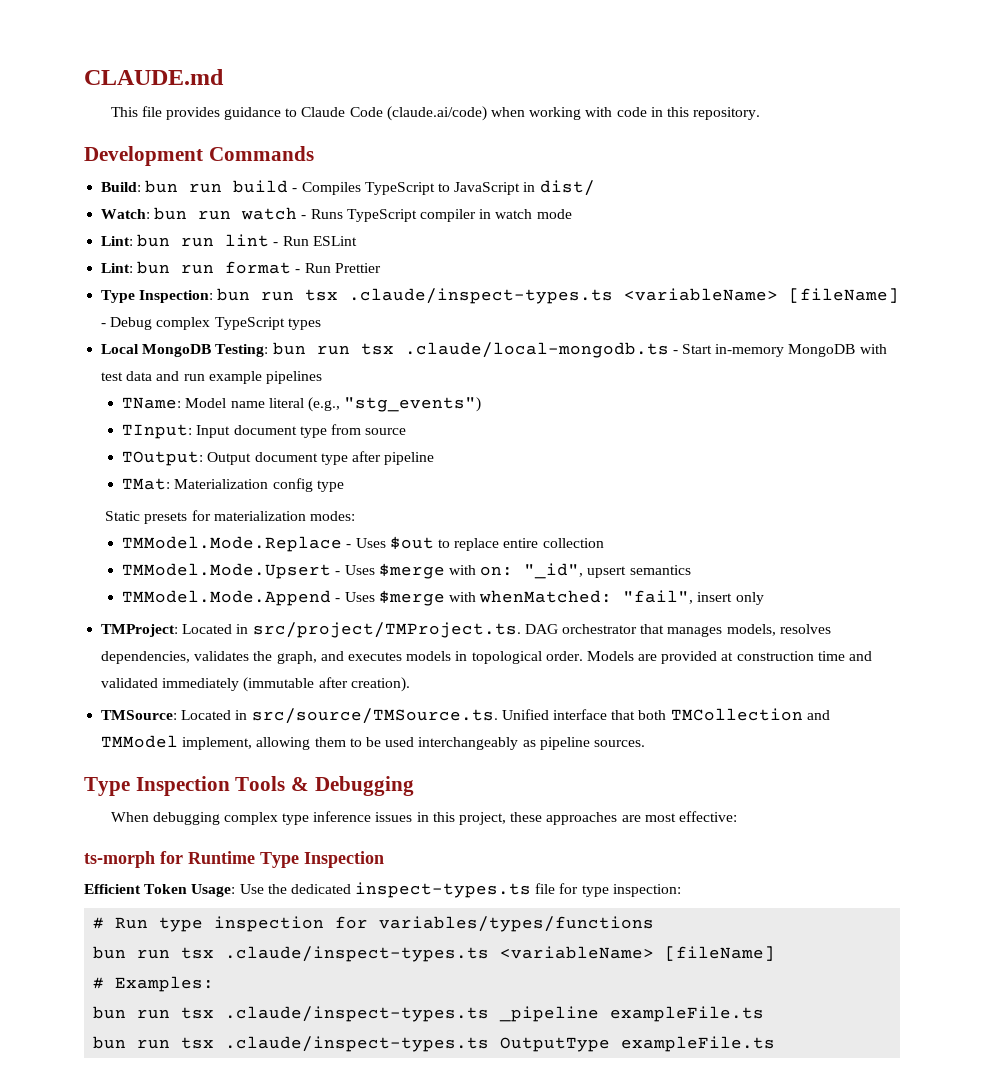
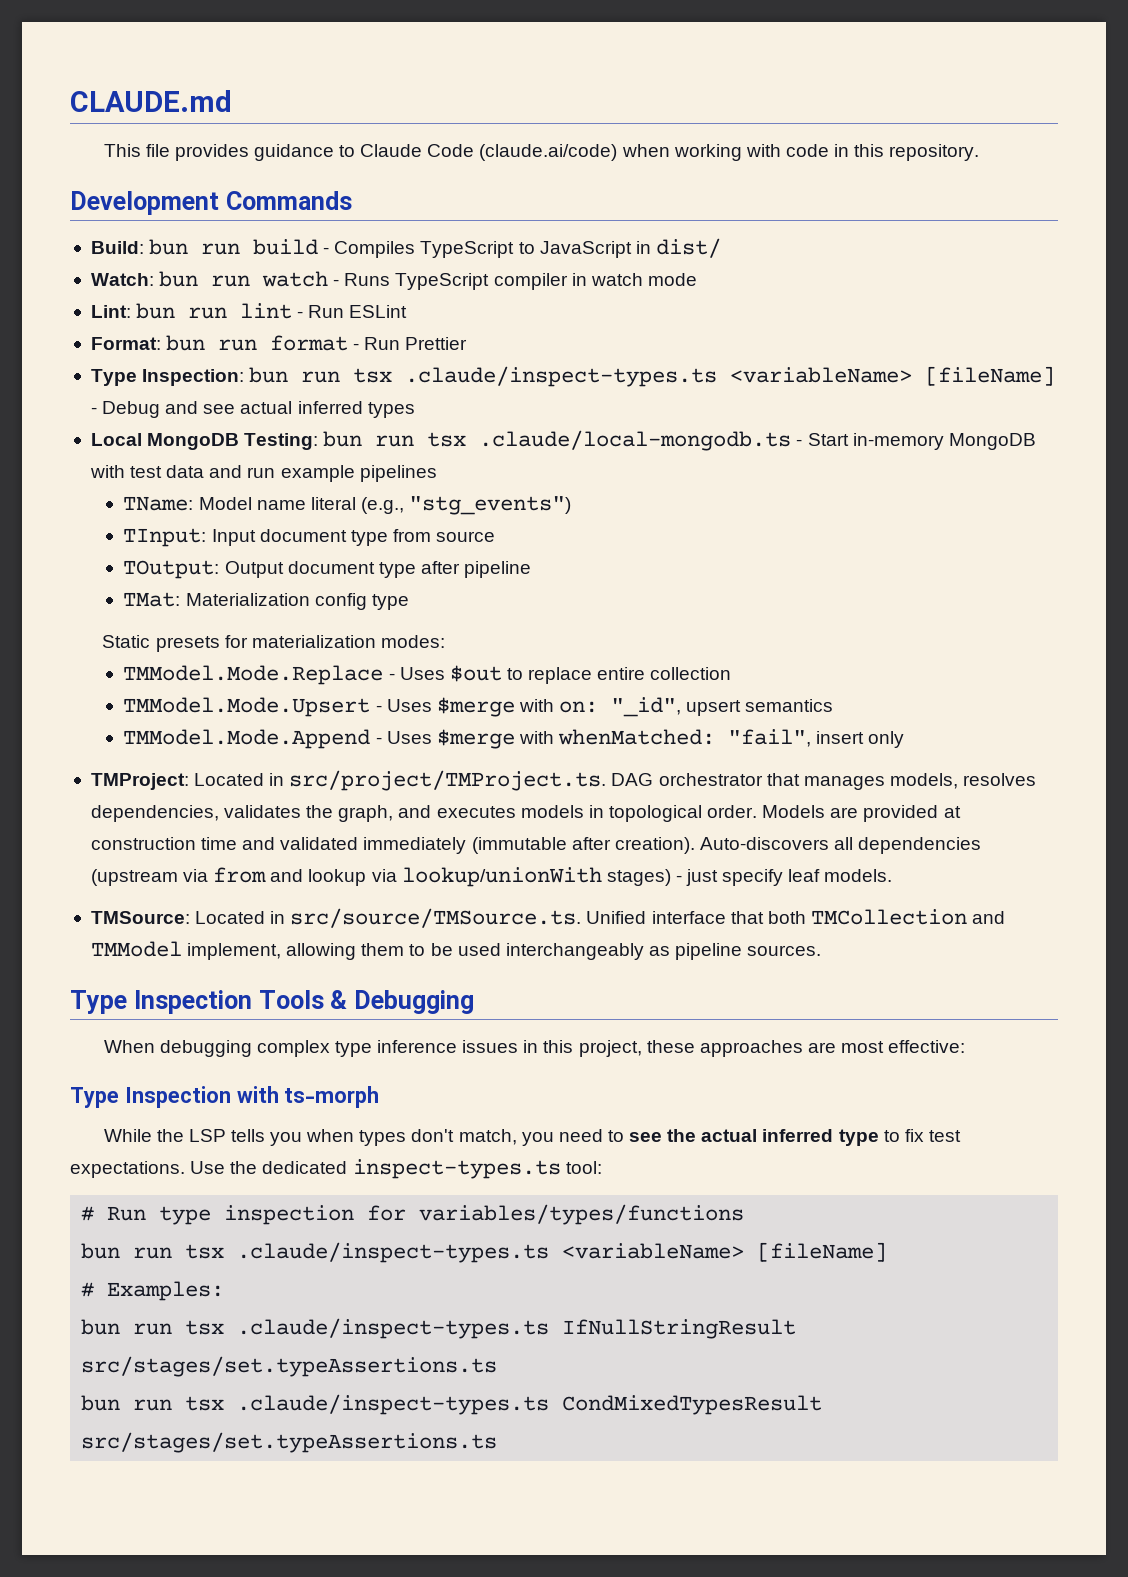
[101,263,134,273] Lint: -> [90,337,161,350] Format:
[156,317,285,330] complex TypeScript -> [165,401,363,414] and see actual inferred
(410, 684) none -> [699,837,982,854] [90,867,893,887] Auto-discovers all dependencies (upstream via from and lookup via lookup/unionWith stages) - just specify leaf models.
[84,851,384,868] [84,882,681,898] ts-morph for Runtime Type Inspection // Efficient Token Usage: Use the dedicated inspect-types.ts file for type inspection: -> [70,1086,380,1108] [103,1129,962,1146] [70,1159,602,1179] Type Inspection with ts-morph // While the LSP tells you when types don't match, you need to see the actual inferred type to fix test expectations. Use the dedicated inspect-types.ts tool:
[499,1006,765,1022] [93,1036,776,1052] _pipeline exampleFile.ts // bun run tsx .claude/inspect-types.ts OutputType exampleFile.ts -> [562,1319,797,1339] [81,1356,498,1377] [81,1394,823,1415] [81,1432,498,1453] IfNullStringResult src/stages/set.typeAssertions.ts // bun run tsx .claude/inspect-types.ts CondMixedTypesResult src/stages/set.typeAssertions.ts

